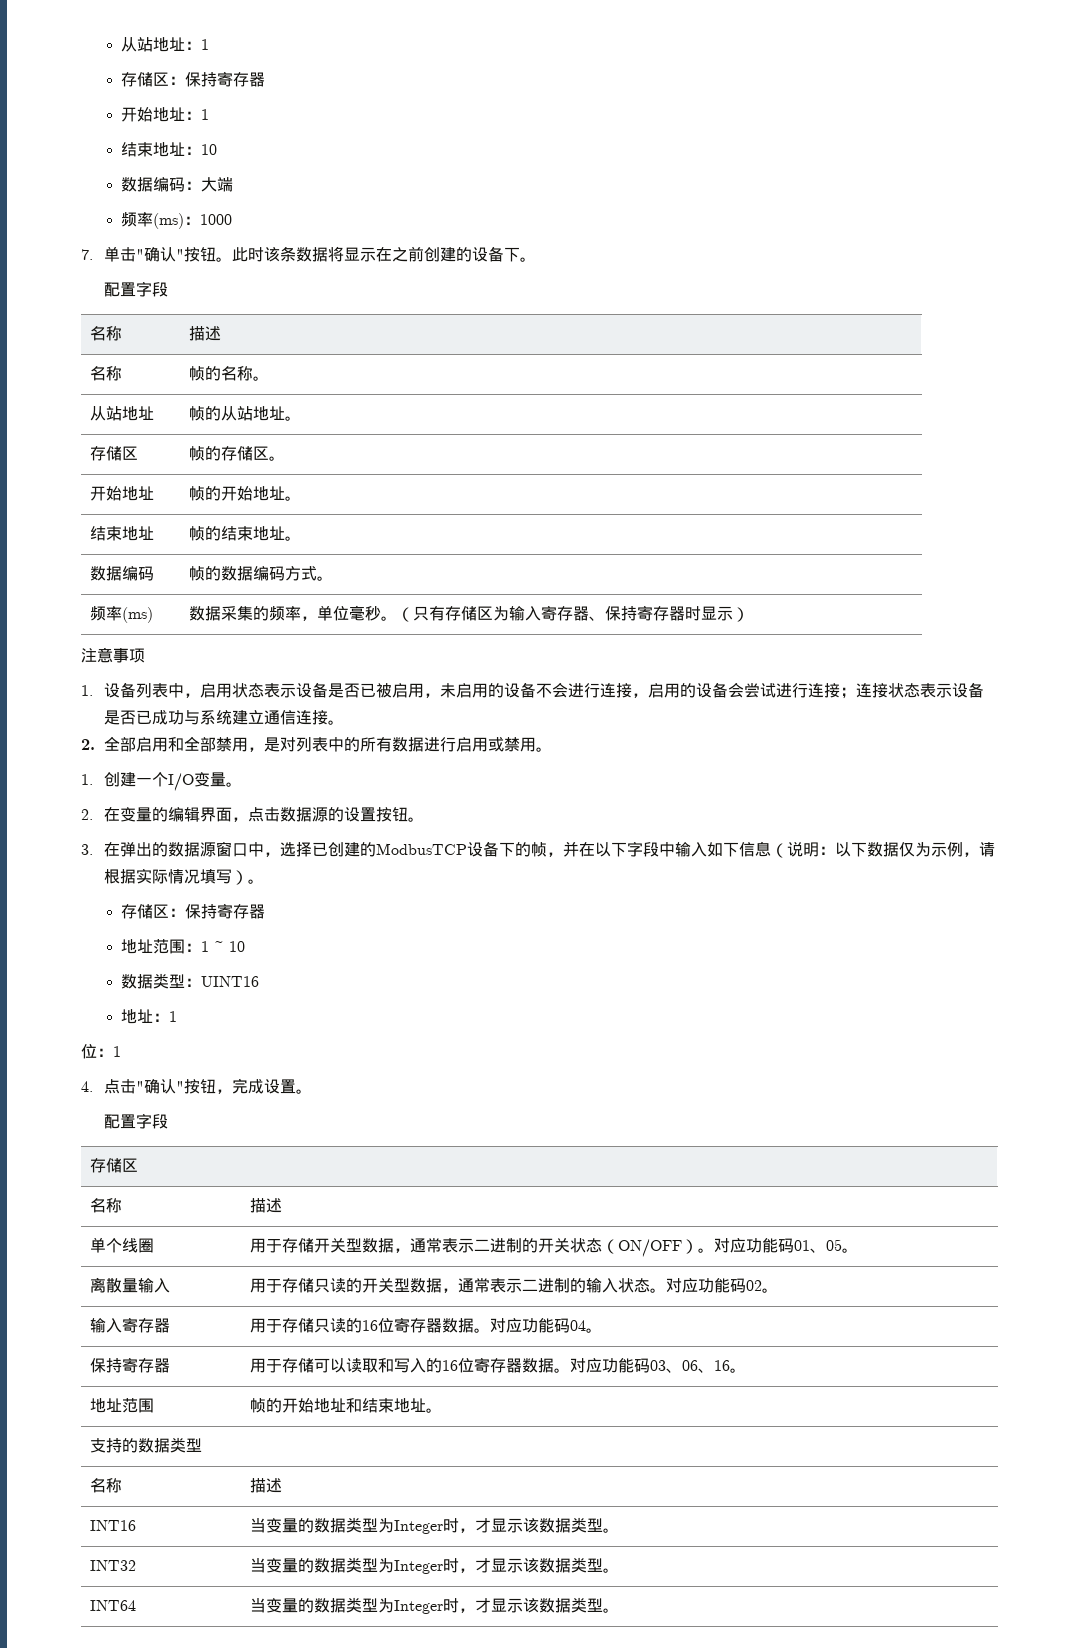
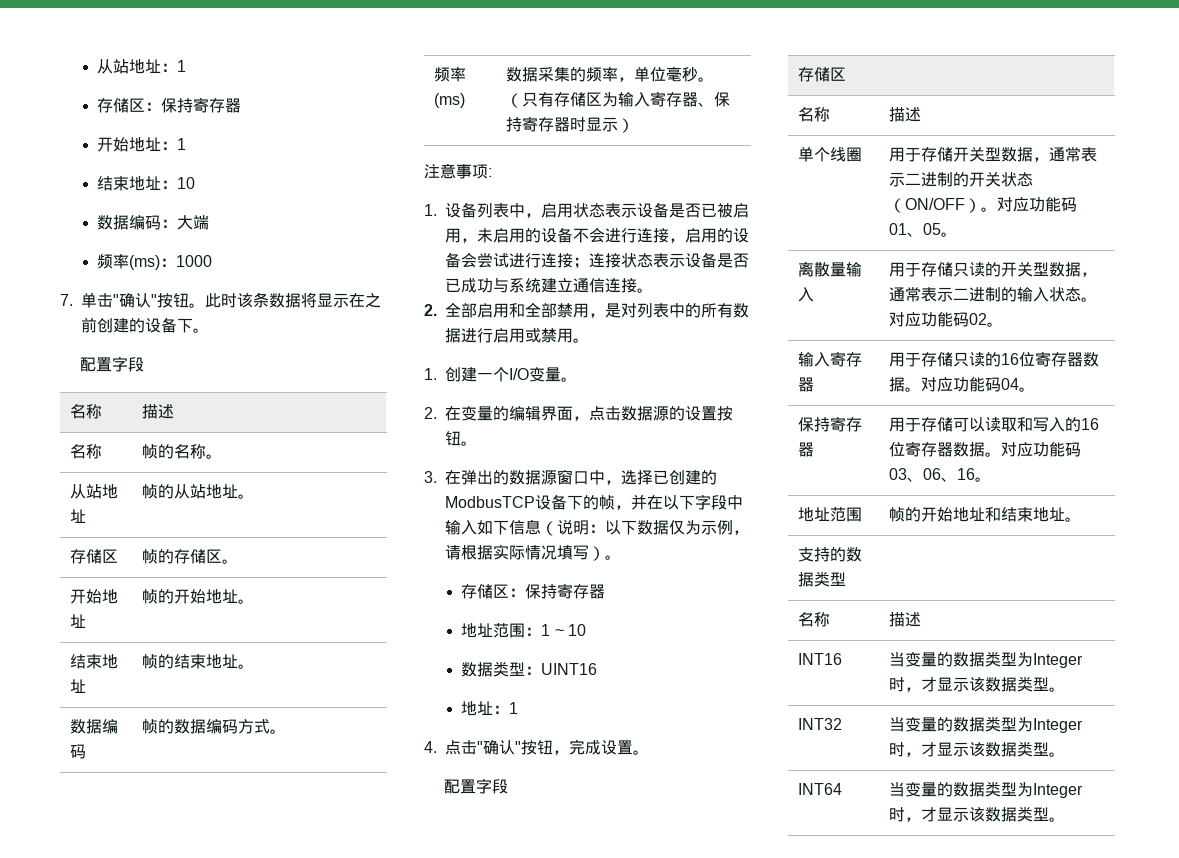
(145, 655) none -> [488,168,492,177] :
[81,1044,121,1059] // 位：1 -> (519, 708) none

